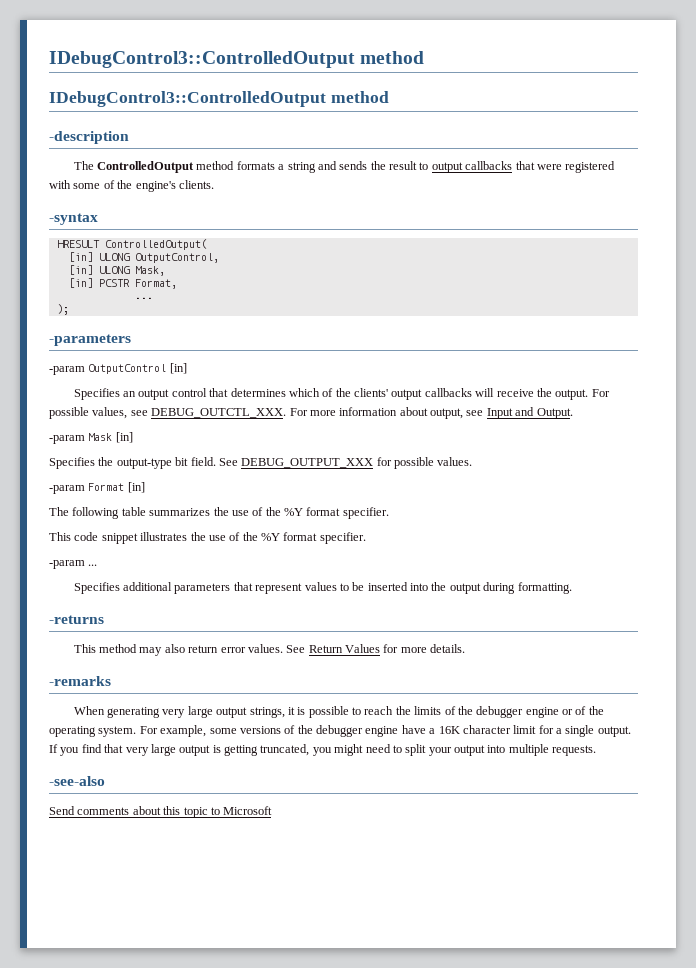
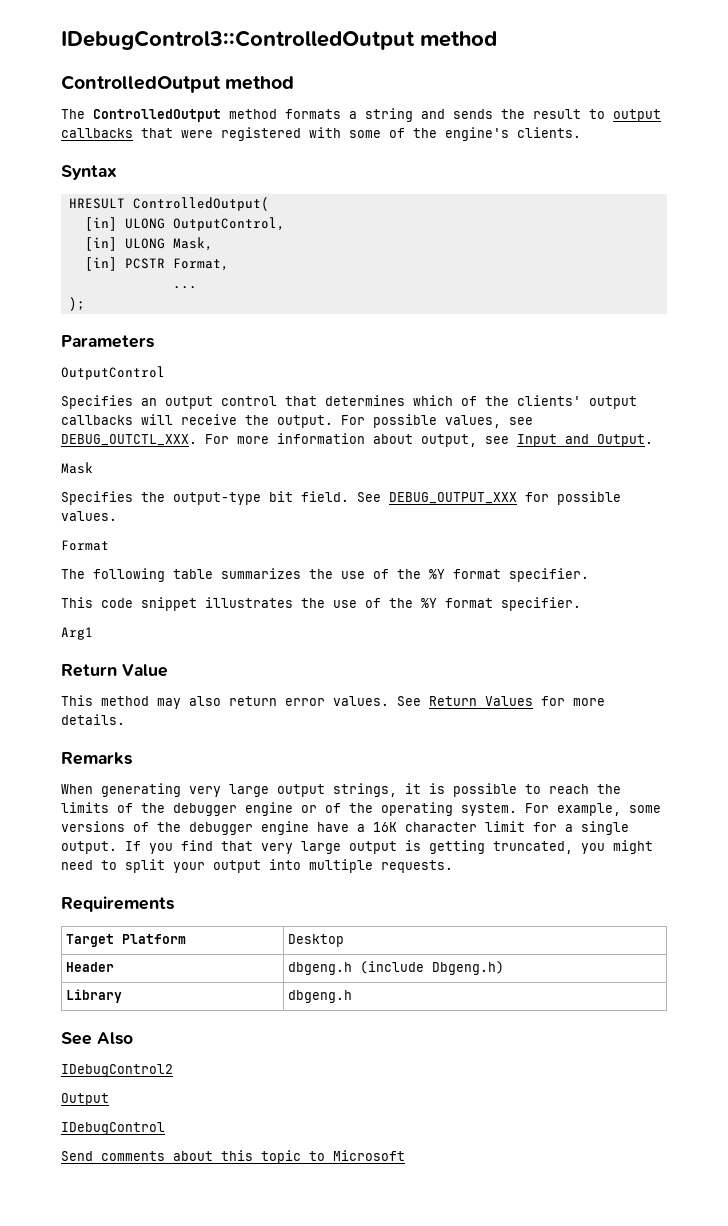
[49,51,425,68] [49,91,389,107] [49,131,129,144] IDebugControl3::ControlledOutput method // IDebugControl3::ControlledOutput method // -description -> [61,30,497,50] [61,75,295,93] IDebugControl3::ControlledOutput method // ControlledOutput method
[49,213,98,225] -syntax -> [61,165,117,180] Syntax
[49,334,131,346] [49,366,85,375] -parameters // -param -> [61,335,154,348] Parameters //
[169,363,187,374] [in] -> (165, 373) none
[49,435,85,444] -param -> (653, 440) none
[115,432,133,443] [in] -> (93, 468) none
[49,485,85,494] -param -> (117, 516) none
[127,482,145,493] [in] -> (109, 545) none
[49,560,98,569] [73,582,572,594] [49,615,104,624] -param ... // Specifies additional parameters that represent values to be inserted into the output during formatting. // -returns -> [61,627,93,640] [61,664,168,677] Arg1 // Return Value
[49,676,111,686] -remarks -> [61,752,132,765] Remarks
[49,776,105,786] -see-also -> [61,896,174,912] [66,934,187,947] [288,934,345,947] [66,962,115,972] [288,961,505,975] [66,989,123,1003] [288,990,353,1003] [61,1032,133,1045] [61,1064,173,1077] [61,1093,109,1106] [61,1122,165,1135] Requirements // Target Platform | Desktop // Header | dbgeng.h (include Dbgeng.h) // Library | dbgeng.h // See Also // IDebugControl2 // Output // IDebugControl

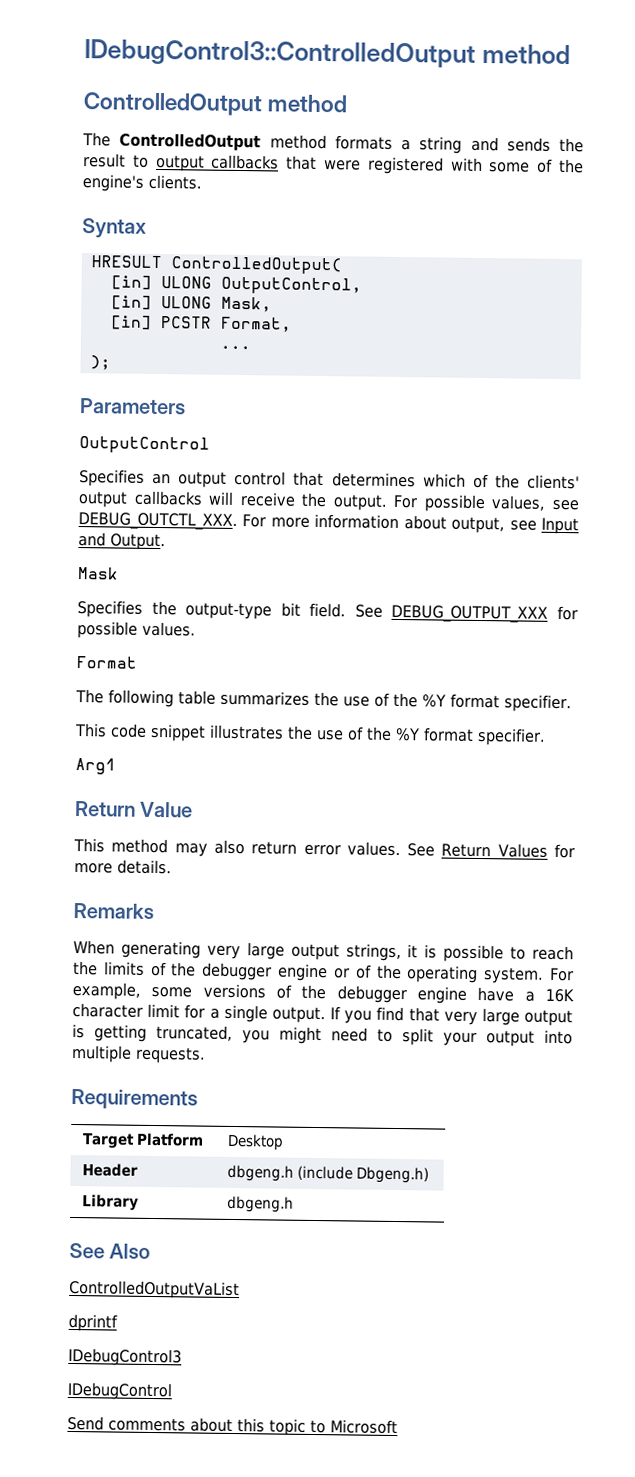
[61,1064,173,1077] [61,1093,109,1106] IDebugControl2 // Output -> [69,1279,240,1300] [68,1313,118,1332] [68,1347,182,1367] ControlledOutputVaList // dprintf // IDebugControl3

